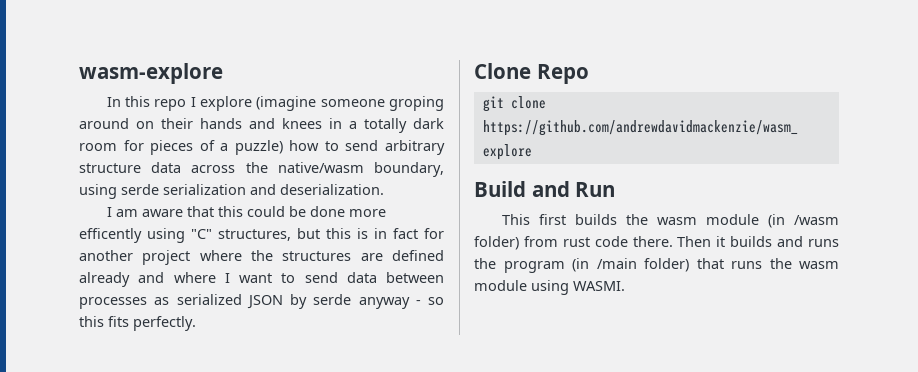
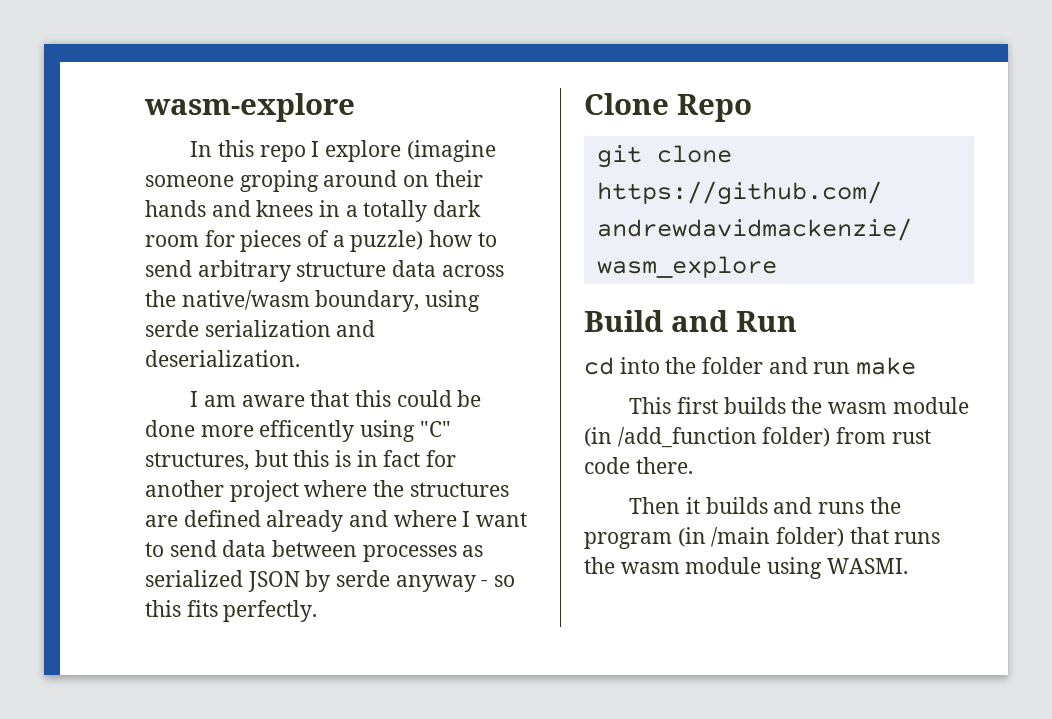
(616, 189) none -> [584,357,917,375] // cd into the folder and run make
[794,215,839,225] /wasm -> [617,427,757,448] /add_function
(673, 241) none -> (693, 465) //

